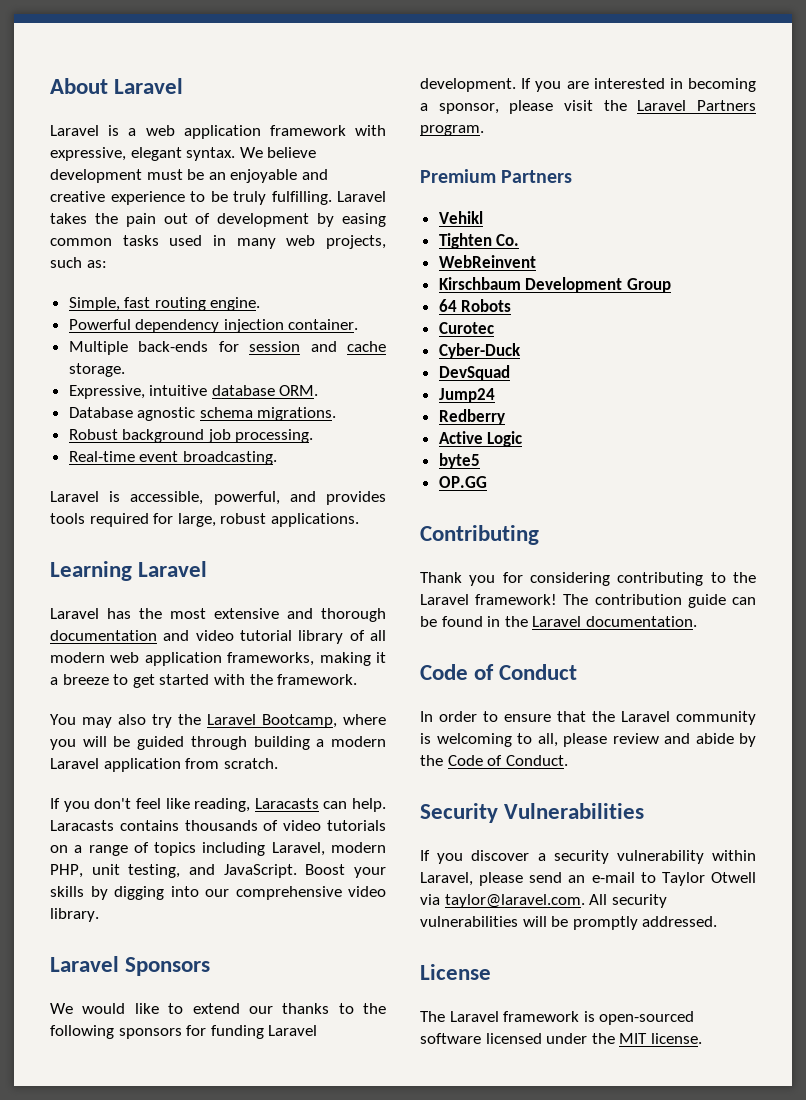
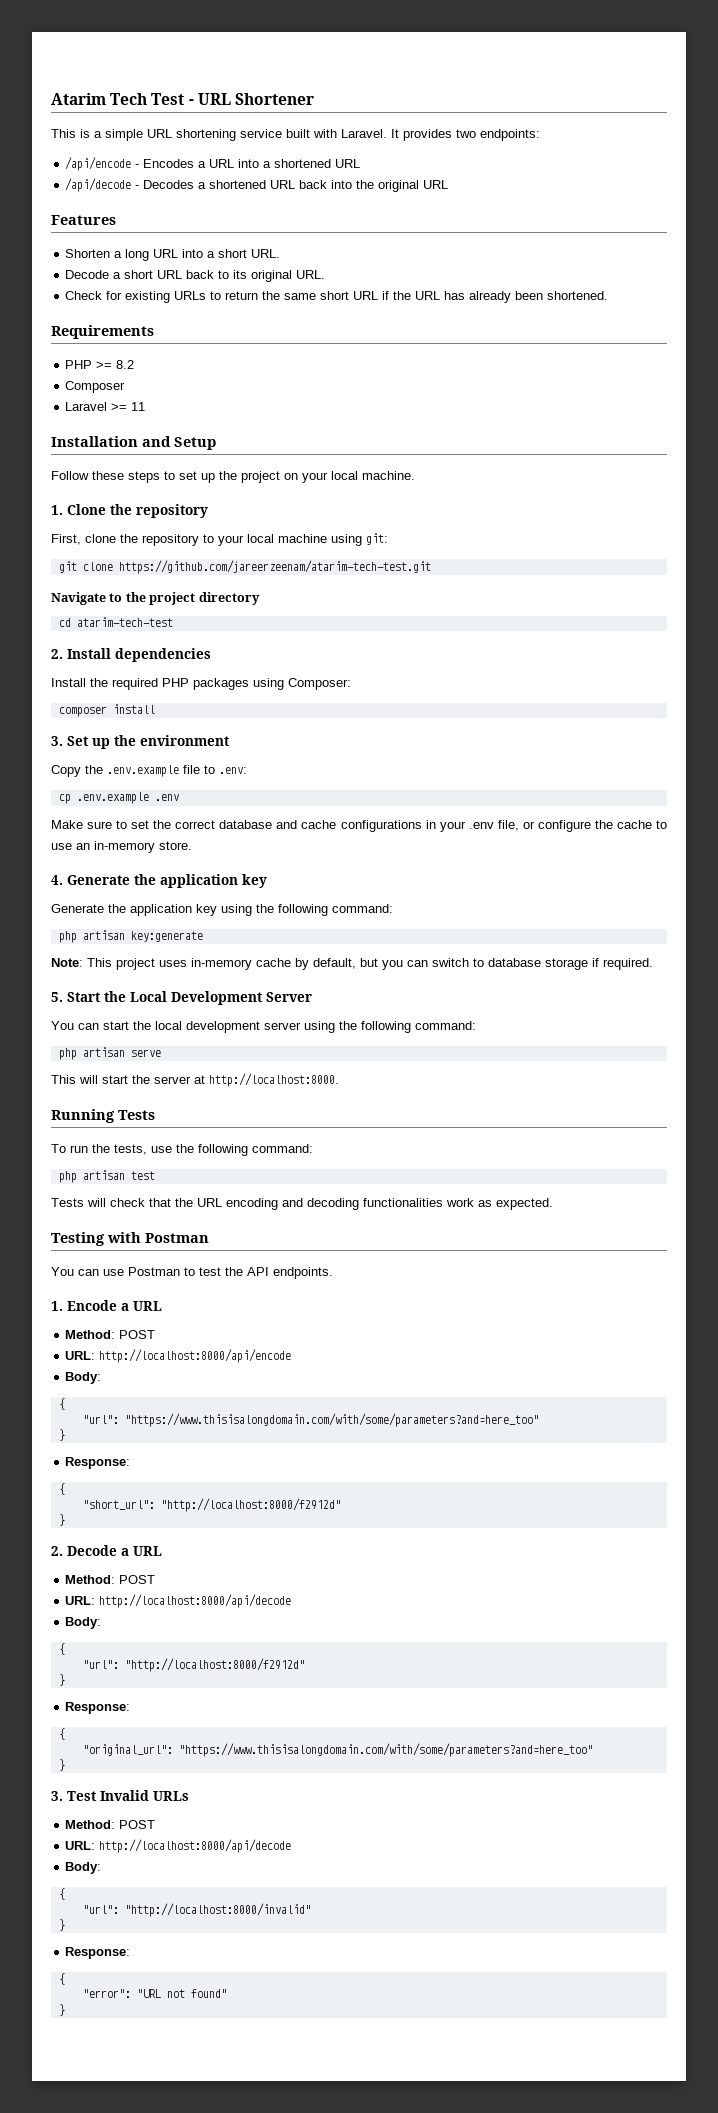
[50,78,184,94] [50,125,386,139] [50,147,317,161] [50,169,328,183] [50,191,386,205] [50,213,386,227] [50,235,386,249] [50,257,107,268] [68,297,261,311] [68,319,359,333] [68,341,386,355] [68,363,125,377] [68,385,319,399] [68,407,337,421] [68,429,314,443] [68,451,277,465] [50,491,386,505] [50,513,359,527] [50,561,208,581] [50,608,386,622] [50,630,386,644] [50,652,386,666] [50,674,358,688] [50,714,386,728] [50,736,386,750] [50,758,278,772] [50,798,386,812] [50,820,387,831] [50,842,386,856] [50,864,386,878] [50,886,386,900] [50,908,99,922] [50,956,211,976] [50,1003,386,1014] [50,1025,318,1039] [420,78,756,92] [420,100,756,114] [420,125,484,136] [420,169,573,183] [438,211,483,224] [438,233,520,249] [438,255,536,268] [438,277,671,293] [438,299,512,312] [438,322,494,334] [438,343,521,359] [438,365,510,381] [438,388,495,403] [438,409,505,425] [438,431,523,447] [438,453,480,469] [438,476,487,488] [420,525,539,545] [420,572,756,586] [420,594,756,608] [420,616,697,627] [420,664,578,680] [420,711,756,725] [420,733,756,747] [420,755,568,766] [420,803,645,823] [420,850,756,864] [420,872,756,886] [420,894,667,908] [420,916,718,930] [420,964,491,980] [420,1011,695,1025] [420,1033,702,1044] About Laravel // Laravel is a web application framework with expressive, elegant syntax. We believe development must be an enjoyable and creative experience to be truly fulfilling. Laravel takes the pain out of development by easing common tasks used in many web projects, such as: // Simple, fast routing engine. // Powerful dependency injection container. // Multiple back-ends for session and cache storage. // Expressive, intuitive database ORM. // Database agnostic schema migrations. // Robust background job processing. // Real-time event broadcasting. // Laravel is accessible, powerful, and provides tools required for large, robust applications. // Learning Laravel // Laravel has the most extensive and thorough documentation and video tutorial library of all modern web application frameworks, making it a breeze to get started with the framework. // You may also try the Laravel Bootcamp, where you will be guided through building a modern Laravel application from scratch. // If you don't feel like reading, Laracasts can help. Laracasts contains thousands of video tutorials on a range of topics including Laravel, modern PHP, unit testing, and JavaScript. Boost your skills by digging into our comprehensive video library. // Laravel Sponsors // We would like to extend our thanks to the following sponsors for funding Laravel development. If you are interested in becoming a sponsor, please visit the Laravel Partners program. // Premium Partners // Vehikl // Tighten Co. // WebReinvent // Kirschbaum Development Group // 64 Robots // Curotec // Cyber-Duck // DevSquad // Jump24 // Redberry // Active Logic // byte5 // OP.GG // Contributing // Thank you for considering contributing to the Laravel framework! The contribution guide can be found in the Laravel documentation. // Code of Conduct // In order to ensure that the Laravel community is welcoming to all, please review and abide by the Code of Conduct. // Security Vulnerabilities // If you discover a security vulnerability within Laravel, please send an e-mail to Taylor Otwell via taylor@laravel.com. All security vulnerabilities will be promptly addressed. // License // The Laravel framework is open-sourced software licensed under the MIT license. -> [51,93,314,105] [51,129,540,141] [65,157,361,171] [65,178,449,192] [51,215,116,225] [65,249,281,261] [65,270,326,282] [65,291,609,303] [51,325,154,339] [65,360,135,369] [65,381,126,393] [65,402,146,411] [51,436,216,450] [51,471,415,483] [51,504,208,518] [51,533,388,546] [58,560,431,574] [51,592,260,605] [58,617,173,627] [51,648,211,662] [51,678,351,690] [58,704,155,717] [51,735,230,749] [51,765,247,777] [58,792,179,804] [51,820,667,832] [51,841,192,853] [51,874,267,888] [51,904,393,916] [58,930,203,943] [51,958,653,970] [51,991,312,1005] [51,1021,476,1033] [58,1047,161,1060] [51,1073,339,1087] [51,1109,155,1123] [51,1144,313,1156] [58,1170,155,1183] [51,1198,553,1210] [51,1232,209,1246] [51,1267,333,1279] [51,1300,162,1311] [65,1330,156,1339] [65,1349,292,1363] [65,1372,102,1384] [58,1398,65,1410] [82,1413,539,1427] [58,1429,65,1441] [65,1457,131,1469] [58,1483,65,1495] [82,1498,341,1512] [58,1514,65,1526] [51,1545,162,1556] [65,1575,156,1584] [65,1594,292,1608] [65,1617,102,1629] [58,1643,65,1655] [82,1658,305,1672] [58,1674,65,1686] [65,1702,131,1714] [58,1728,65,1740] [82,1743,593,1757] [58,1759,65,1771] [51,1790,189,1801] [65,1820,156,1829] [65,1839,292,1853] [65,1862,102,1874] [58,1888,65,1900] [82,1903,311,1917] [58,1919,65,1931] [65,1947,131,1959] [58,1973,65,1985] [82,1989,227,1998] [58,2004,65,2016] Atarim Tech Test - URL Shortener // This is a simple URL shortening service built with Laravel. It provides two endpoints: // /api/encode - Encodes a URL into a shortened URL // /api/decode - Decodes a shortened URL back into the original URL // Features // Shorten a long URL into a short URL. // Decode a short URL back to its original URL. // Check for existing URLs to return the same short URL if the URL has already been shortened. // Requirements // PHP >= 8.2 // Composer // Laravel >= 11 // Installation and Setup // Follow these steps to set up the project on your local machine. // 1. Clone the repository // First, clone the repository to your local machine using git: // git clone https://github.com/jareerzeenam/atarim-tech-test.git // Navigate to the project directory // cd atarim-tech-test // 2. Install dependencies // Install the required PHP packages using Composer: // composer install // 3. Set up the environment // Copy the .env.example file to .env: // cp .env.example .env // Make sure to set the correct database and cache configurations in your .env file, or configure the cache to use an in-memory store. // 4. Generate the application key // Generate the application key using the following command: // php artisan key:generate // Note: This project uses in-memory cache by default, but you can switch to database storage if required. // 5. Start the Local Development Server // You can start the local development server using the following command: // php artisan serve // This will start the server at http://localhost:8000. // Running Tests // To run the tests, use the following command: // php artisan test // Tests will check that the URL encoding and decoding functionalities work as expected. // Testing with Postman // You can use Postman to test the API endpoints. // 1. Encode a URL // Method: POST // URL: http://localhost:8000/api/encode // Body: // { // "url": "https://www.thisisalongdomain.com/with/some/parameters?and=here_too" // } // Response: // { // "short_url": "http://localhost:8000/f2912d" // } // 2. Decode a URL // Method: POST // URL: http://localhost:8000/api/decode // Body: // { // "url": "http://localhost:8000/f2912d" // } // Response: // { // "original_url": "https://www.thisisalongdomain.com/with/some/parameters?and=here_too" // } // 3. Test Invalid URLs // Method: POST // URL: http://localhost:8000/api/decode // Body: // { // "url": "http://localhost:8000/invalid" // } // Response: // { // "error": "URL not found" // }

